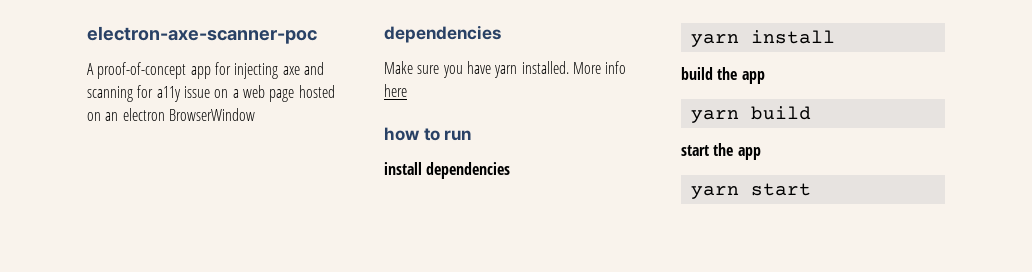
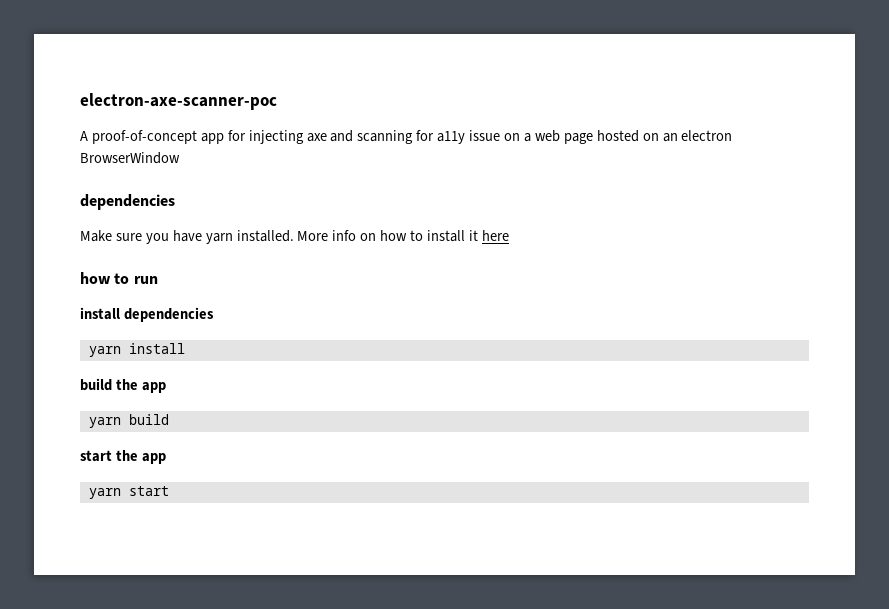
(627, 67) none -> [360,230,478,242] on how to install it

